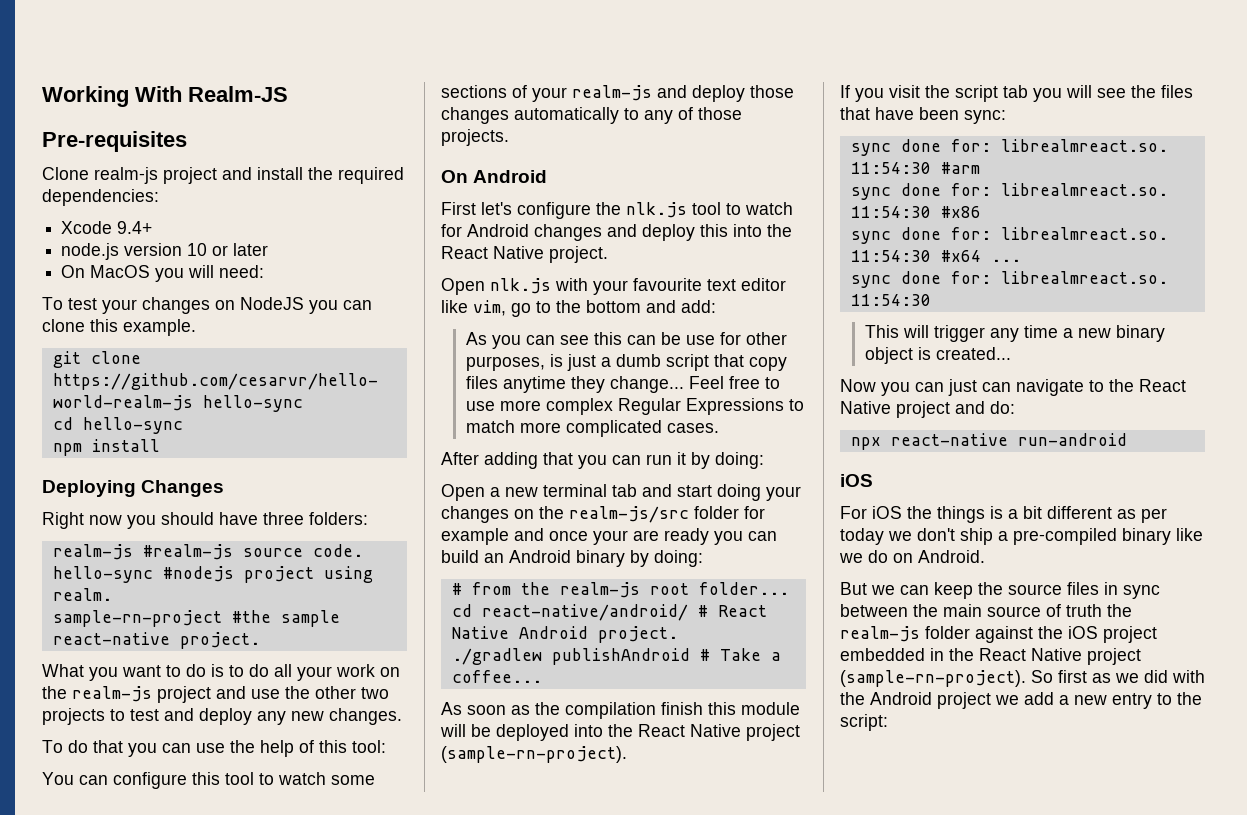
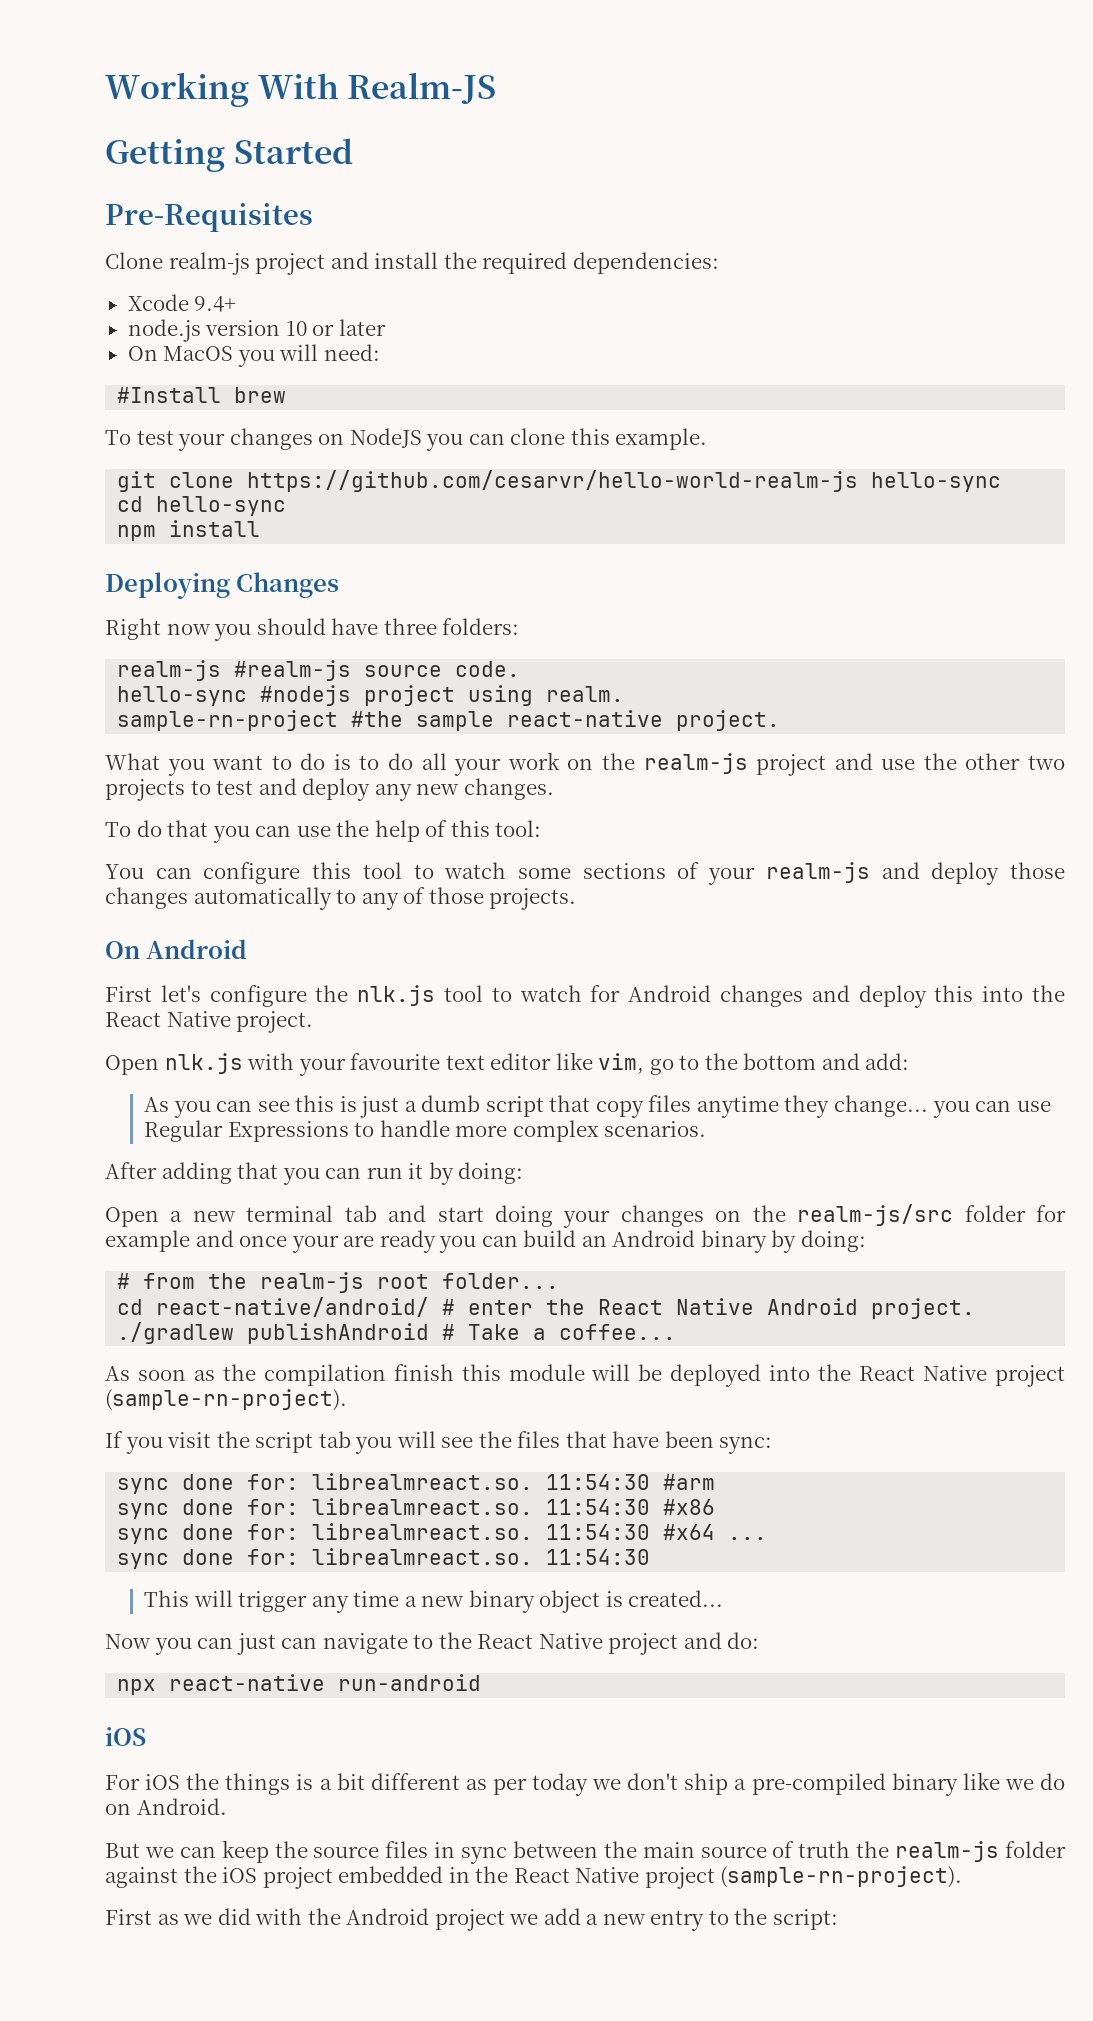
[42,131,187,152] Pre-requisites -> [105,138,353,172] [105,203,313,232] Getting Started // Pre-Requisites
(265, 271) none -> [117,387,287,403] // #Install brew
[626,332,787,345] [465,356,545,371] can be use for other purposes, -> (335, 1103) none
[688,376,780,389] [465,398,804,415] [465,420,719,437] Feel free to use more complex Regular Expressions to match more complicated cases. -> [932,1100,1051,1118] [143,1120,707,1142] you can use Regular Expressions to handle more complex scenarios.
(708, 611) none -> [468,1299,586,1315] enter the
[1031,670,1087,683] So first -> [105,1909,152,1925] // First

